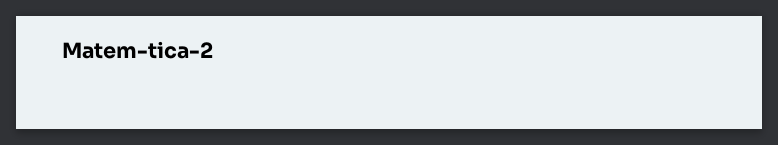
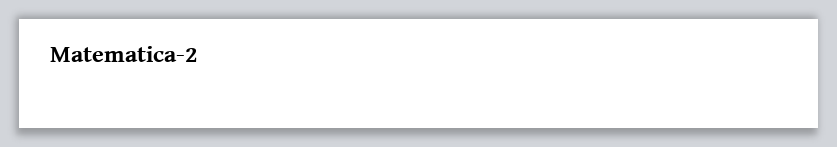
[62,41,213,59] Matem-tica-2 -> [50,46,197,62] Matematica-2

